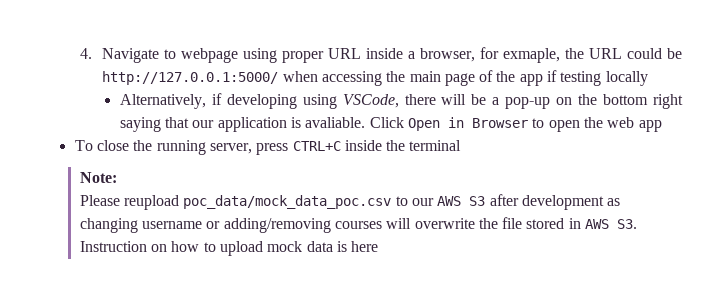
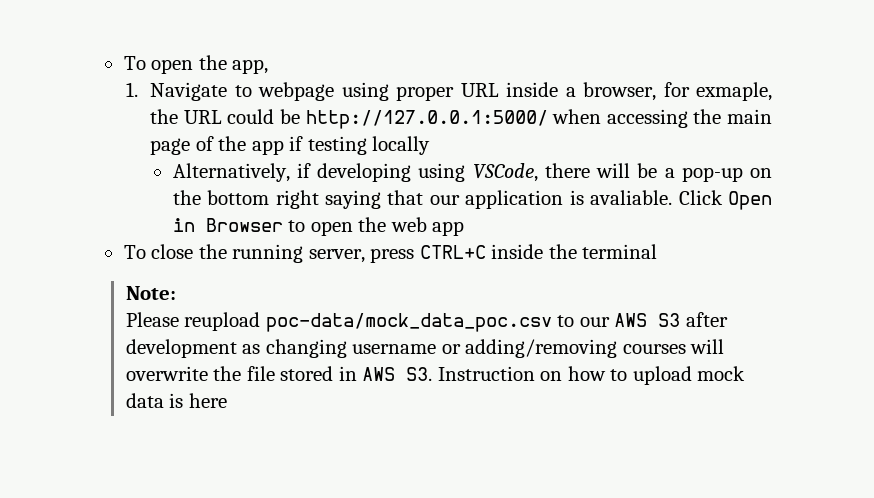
[79,48,92,59] 4. -> [123,55,269,74] [125,82,138,97] To open the app, // 1.
[183,195,392,209] poc_data/mock_data_poc.csv -> [265,313,552,332] poc-data/mock_data_poc.csv

